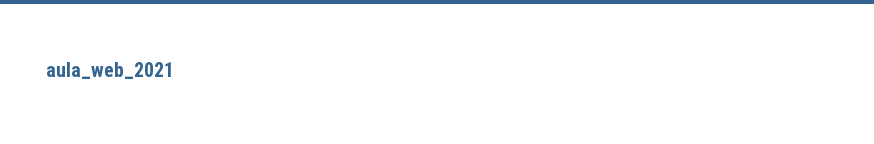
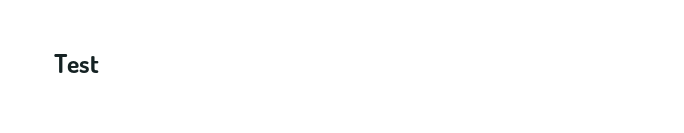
[46,62,174,79] aula_web_2021 -> [54,54,99,73] Test

